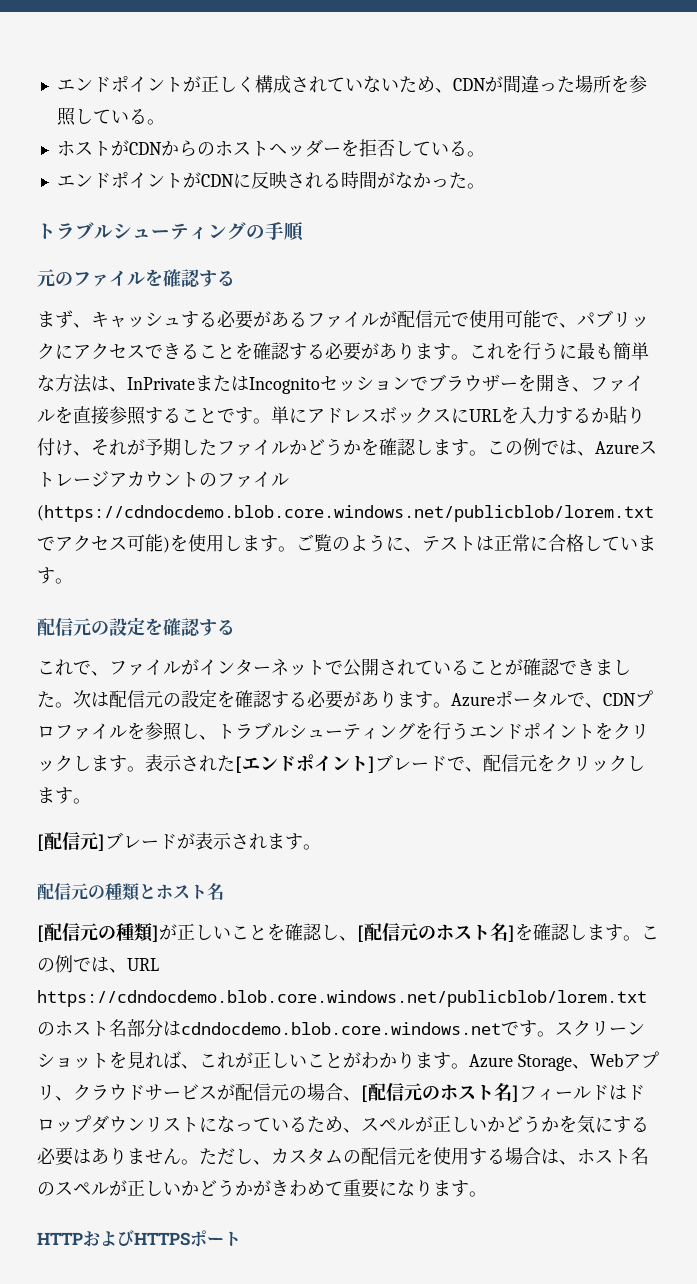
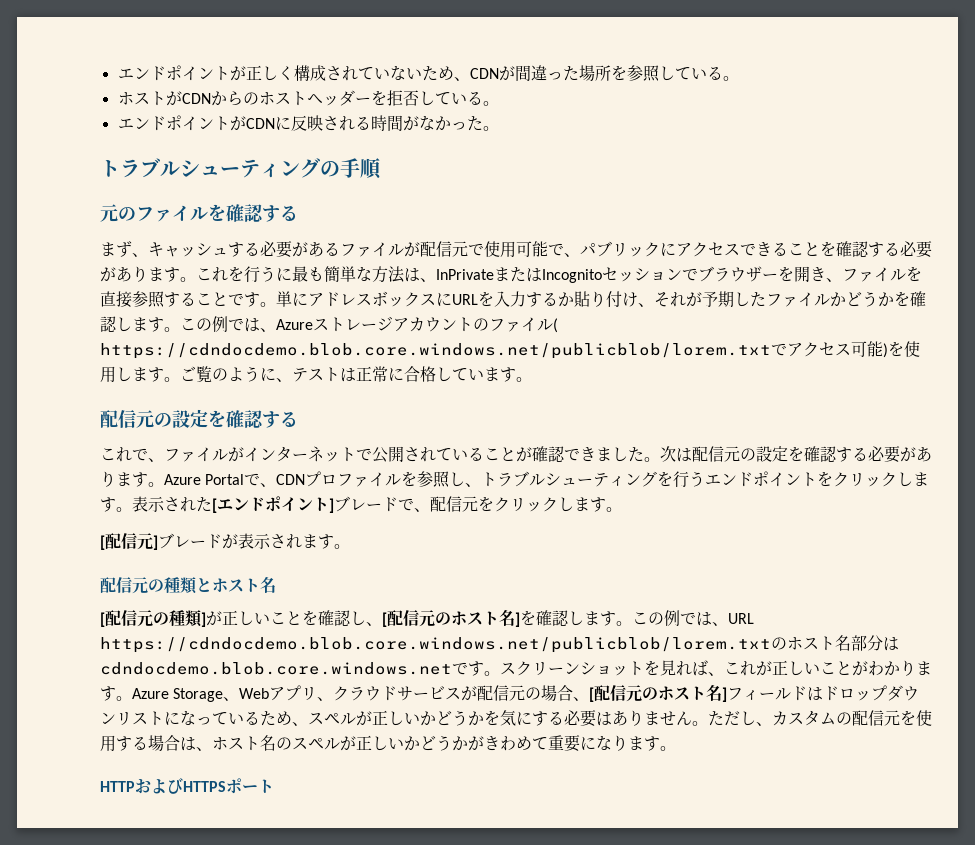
[37,505,654,522] (https://cdndocdemo.blob.core.windows.net/publicblob/lorem.txt -> [553,318,558,333] [100,343,771,359] ( https://cdndocdemo.blob.core.windows.net/publicblob/lorem.txt
[495,691,567,708] ポータル -> [205,474,245,485] Portal

